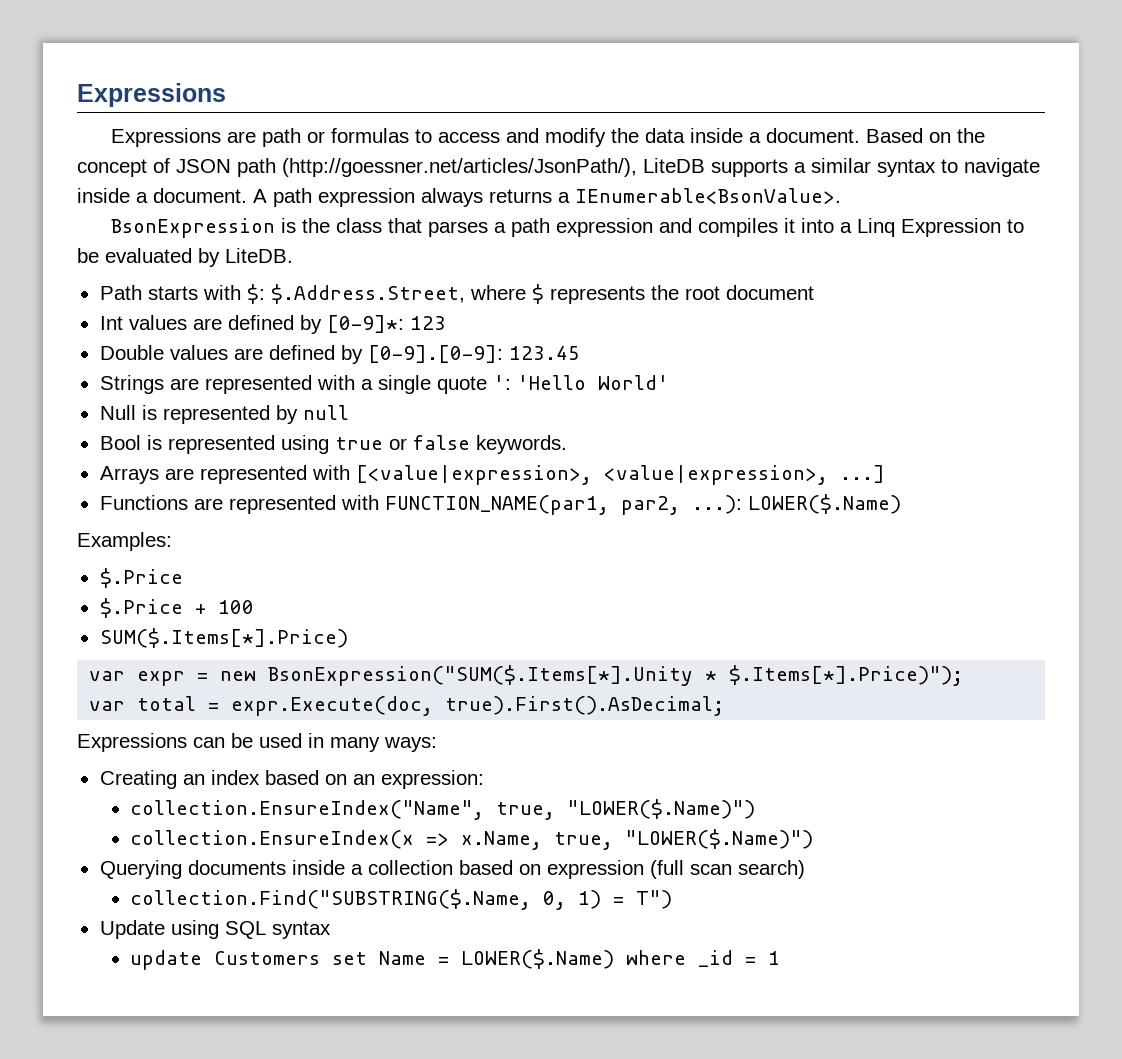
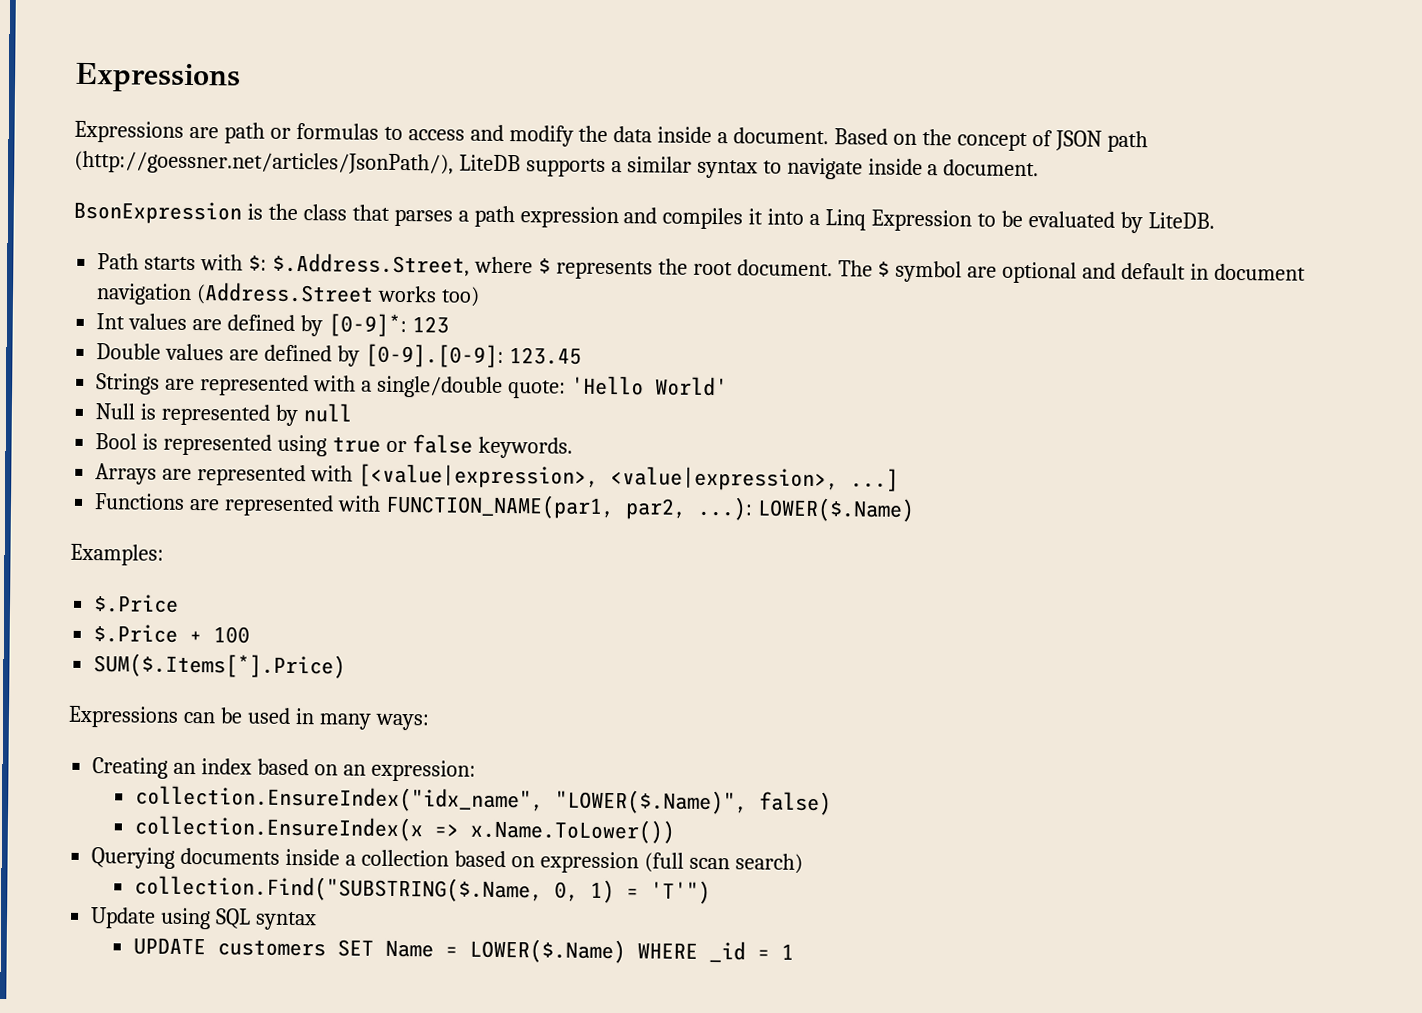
[253,188,841,207] A path expression always returns a IEnumerable<BsonValue>. -> (1040, 168) none
[725,285,814,300] document -> [736,259,1307,284] [96,282,481,307] document. The $ symbol are optional and default in document navigation (Address.Street works too)
[377,375,511,394] single quote ': -> [376,375,566,399] single/double quote:
[89,665,964,686] [89,696,725,716] // var expr = new BsonExpression("SUM($.Items[*].Unity * $.Items[*].Price)"); // var total = expr.Execute(doc, true).First().AsDecimal; -> (347, 666) none
[130,799,756,820] collection.EnsureIndex("Name", true, "LOWER($.Name)") -> [134,785,832,816] collection.EnsureIndex("idx_name", "LOWER($.Name)", false)
[461,829,814,850] x.Name, true, "LOWER($.Name)") -> [469,818,675,844] x.Name.ToLower())
[636,890,673,909] T") -> [649,880,711,905] 'T'")
[130,950,368,970] update Customers set -> [132,937,374,957] UPDATE customers SET
[626,950,687,965] where -> [636,942,698,959] WHERE

